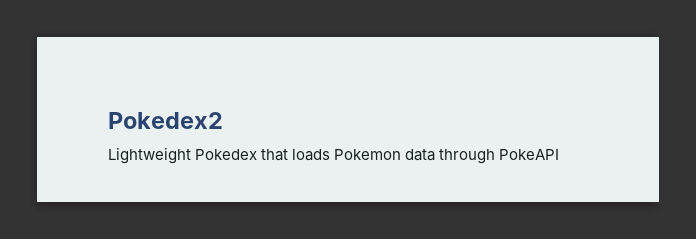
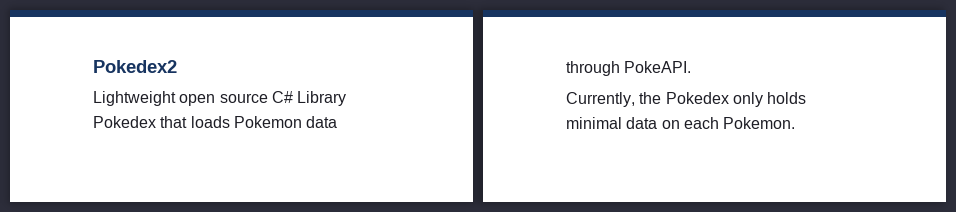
(191, 155) none -> [179,91,347,106] open source C# Library
[499,149,560,160] PokeAPI -> [624,61,692,73] [566,92,807,107] [566,117,796,129] PokeAPI. // Currently, the Pokedex only holds minimal data on each Pokemon.

